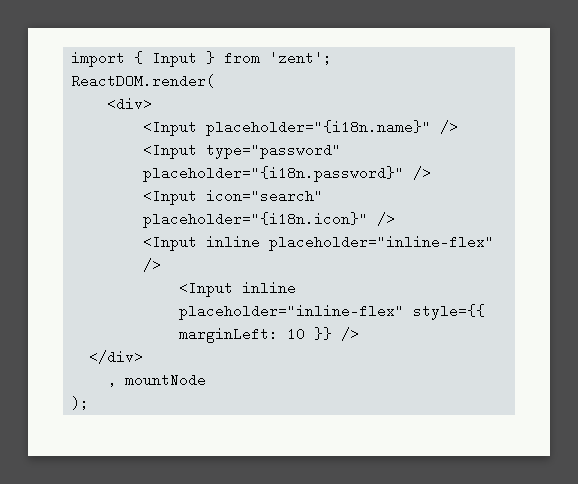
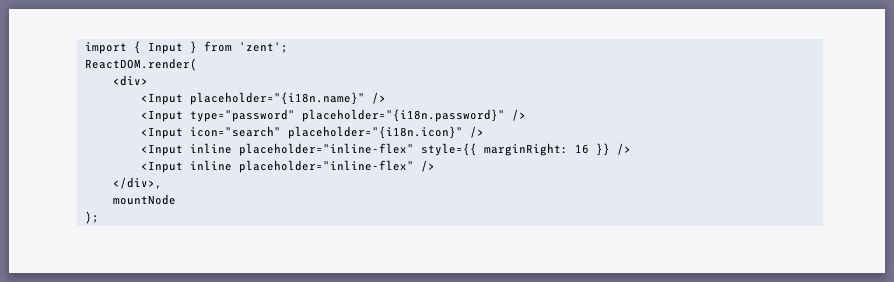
[143,258,162,272] [179,281,297,297] [179,304,486,320] [179,327,360,343] [89,350,144,364] [107,373,117,387] /> // <Input inline placeholder="inline-flex" style={{ marginLeft: 10 }} /> // </div> // , -> [420,143,631,156] [140,160,435,173] [112,177,162,189] style={{ marginRight: 16 }} /> // <Input inline placeholder="inline-flex" /> // </div>, //

